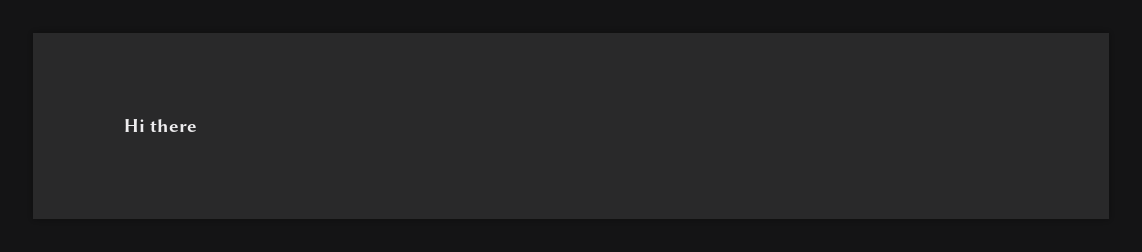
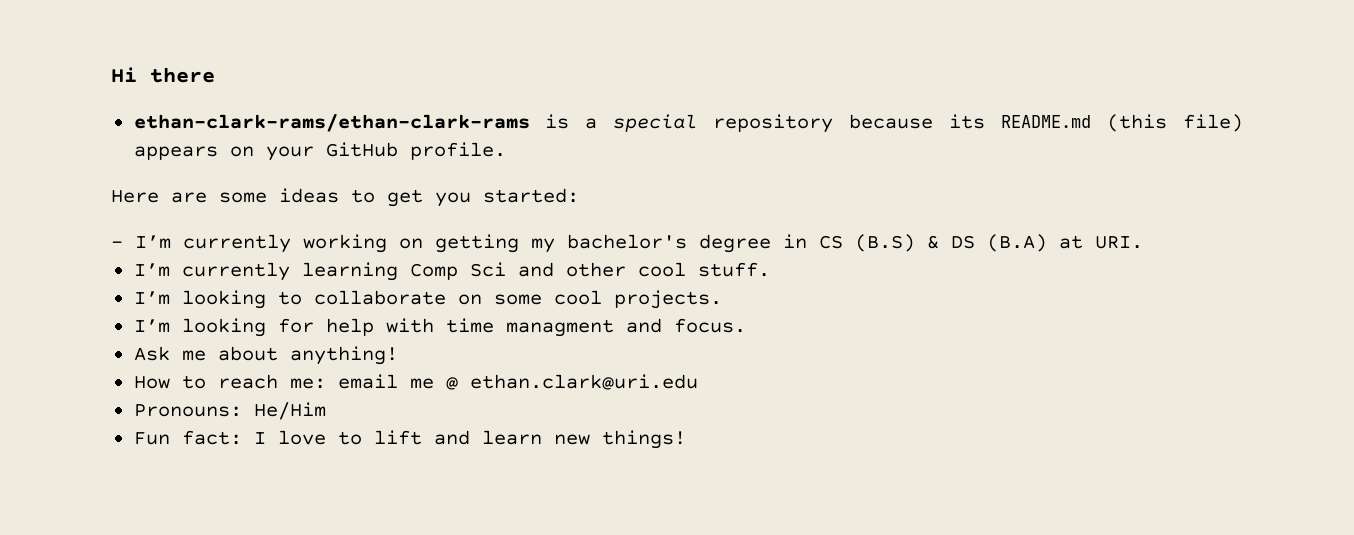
(198, 125) none -> [133,114,1243,133] [133,142,506,161] [111,188,579,207] [111,234,1143,253] [133,262,770,281] [133,290,722,309] [133,318,746,337] [133,346,398,365] [133,374,698,390] [133,402,326,420] [133,430,686,449] // ethan-clark-rams/ethan-clark-rams is a special repository because its README.md (this file) appears on your GitHub profile. // Here are some ideas to get you started: // - I’m currently working on getting my bachelor's degree in CS (B.S) & DS (B.A) at URI. // I’m currently learning Comp Sci and other cool stuff. // I’m looking to collaborate on some cool projects. // I’m looking for help with time managment and focus. // Ask me about anything! // How to reach me: email me @ ethan.clark@uri.edu // Pronouns: He/Him // Fun fact: I love to lift and learn new things!

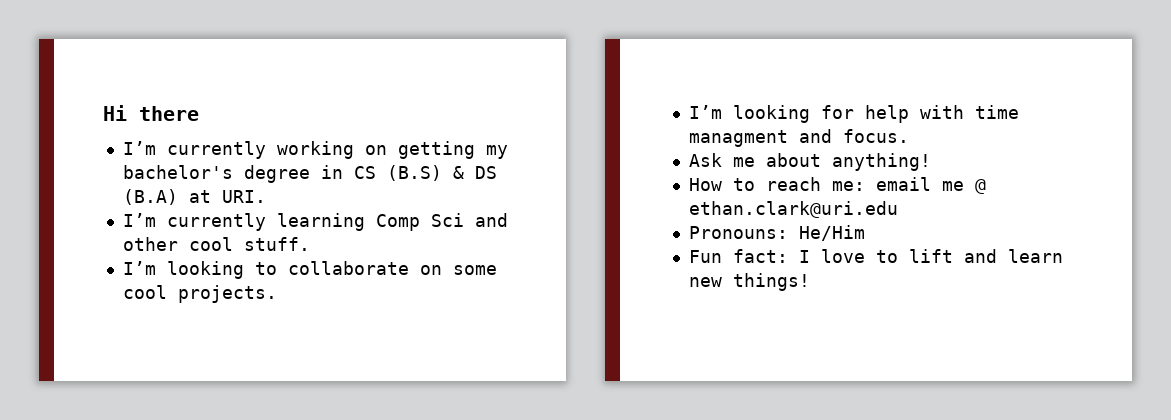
[133,114,1243,133] [133,142,506,161] [111,188,579,207] [111,241,123,248] ethan-clark-rams/ethan-clark-rams is a special repository because its README.md (this file) appears on your GitHub profile. // Here are some ideas to get you started: // - -> (199, 113) none

